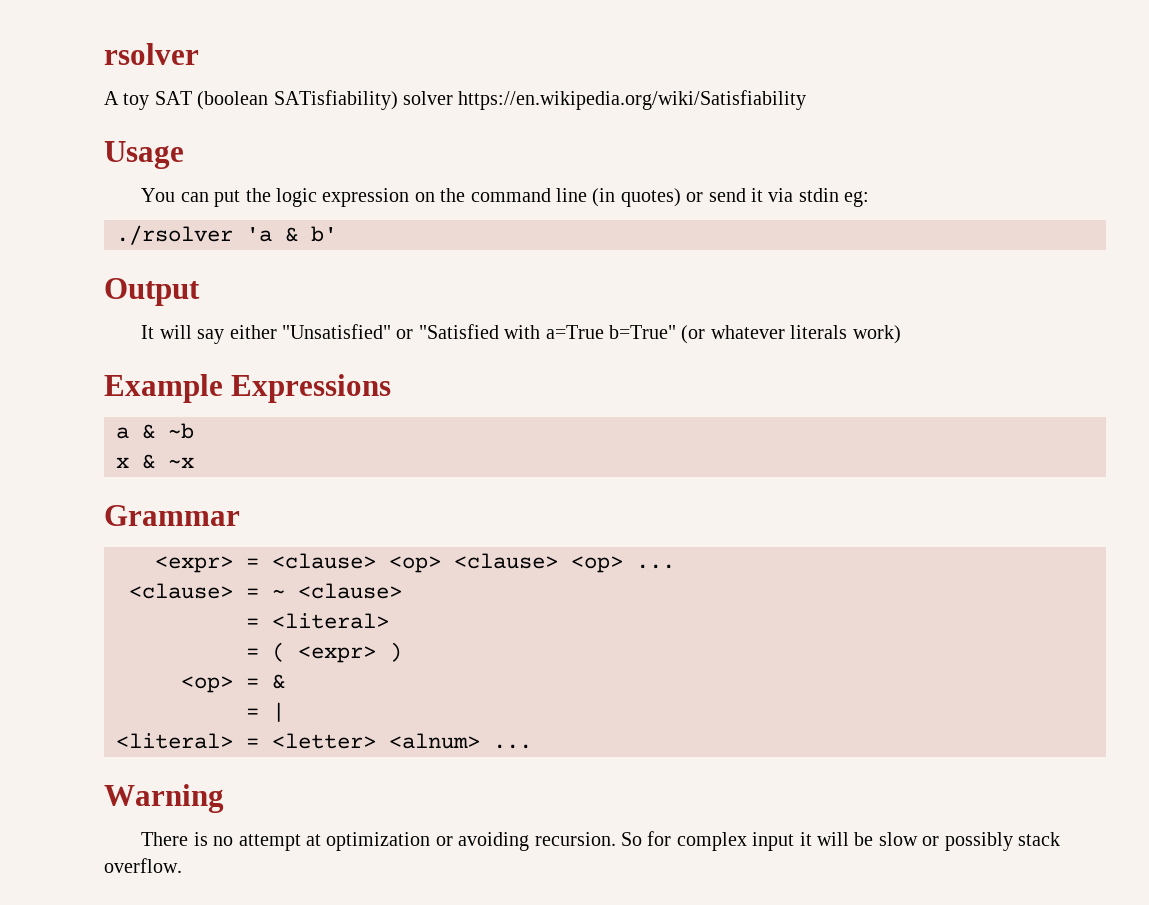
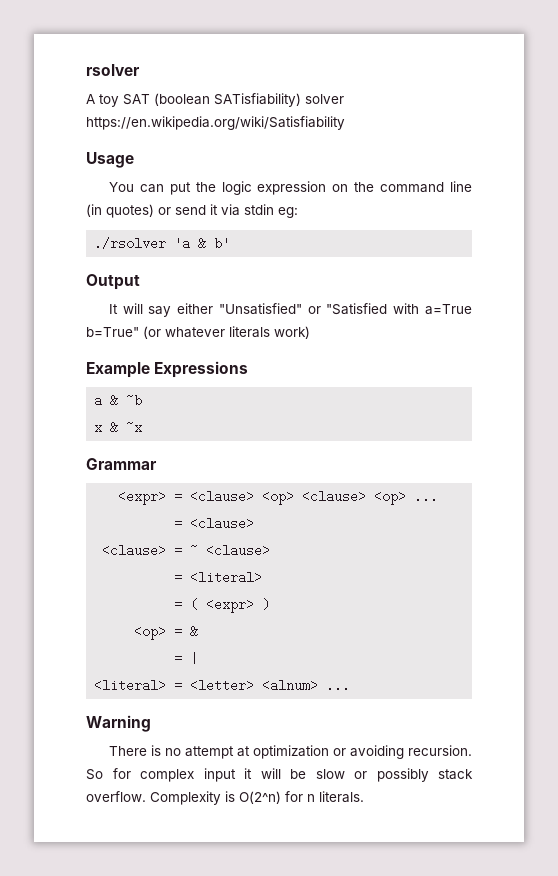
(675, 566) none -> [174,517,255,530] // = <clause>
(182, 865) none -> [150,791,364,805] Complexity is O(2^n) for n literals.

